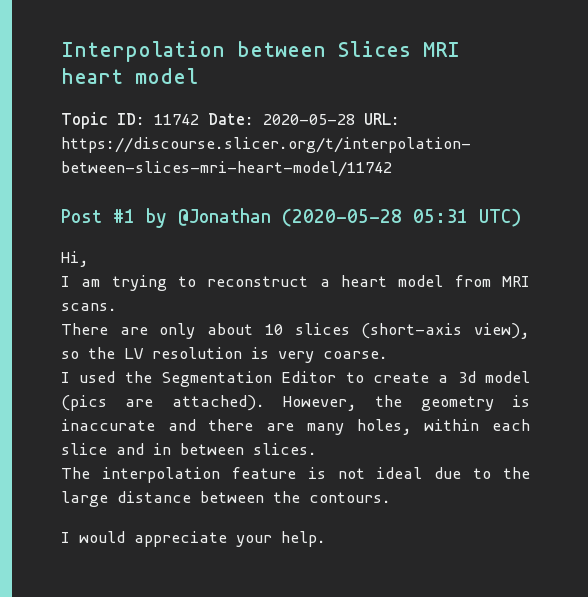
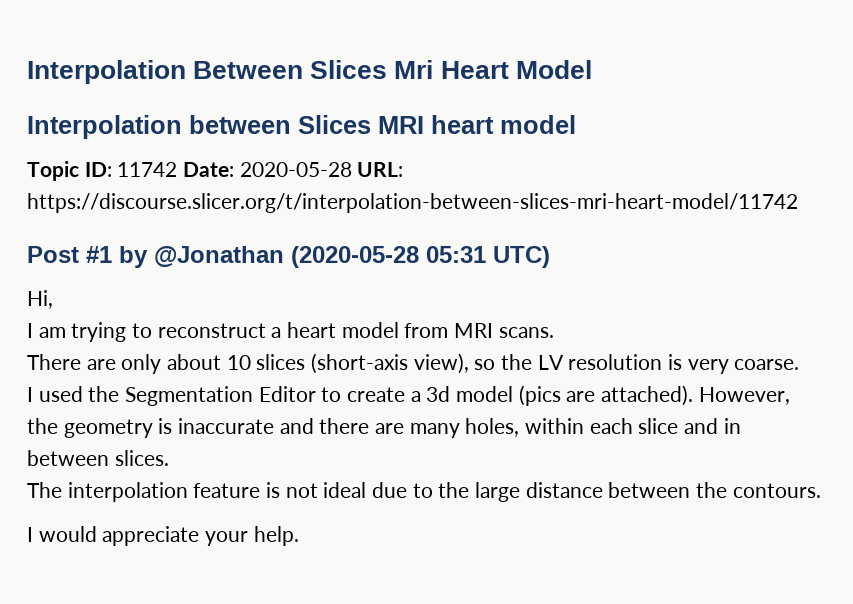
[61,41,225,62] Interpolation -> [27,60,592,84] [27,115,182,139] Interpolation Between Slices Mri Heart Model // Interpolation

